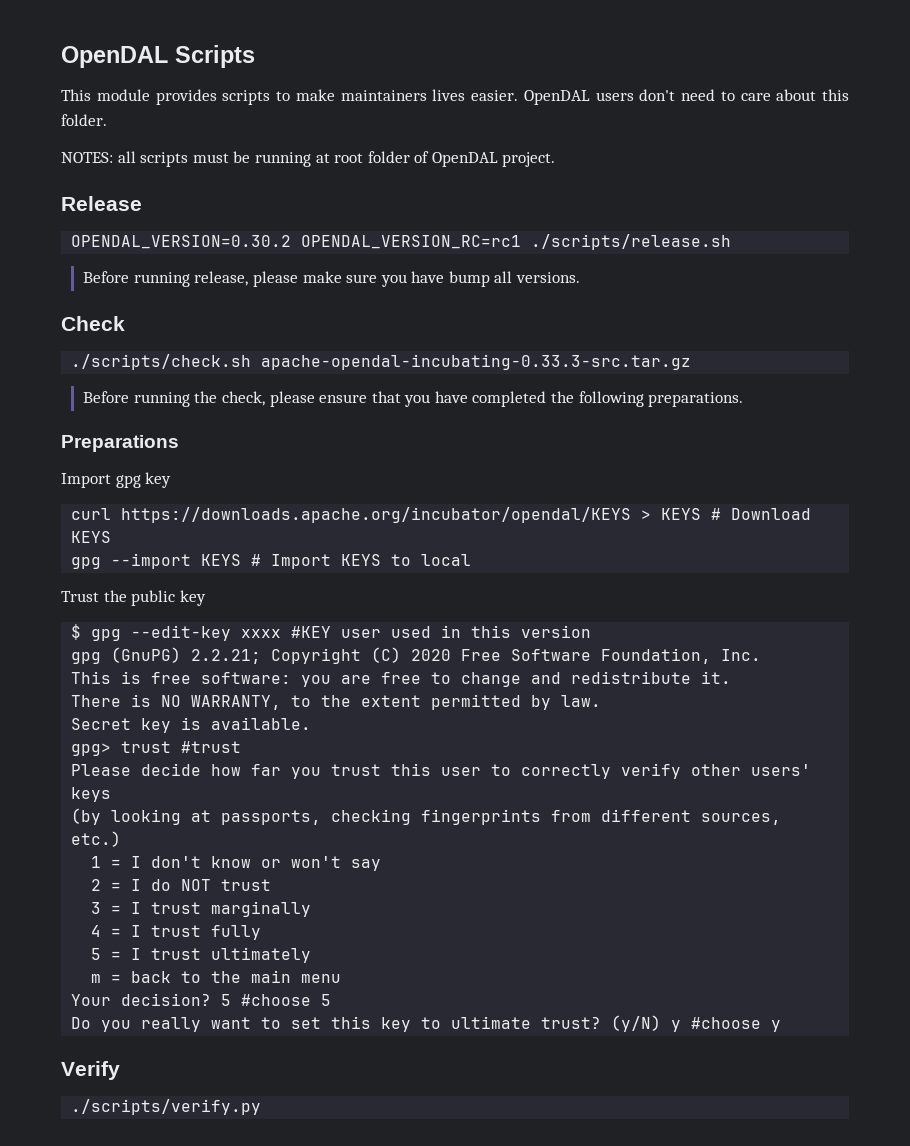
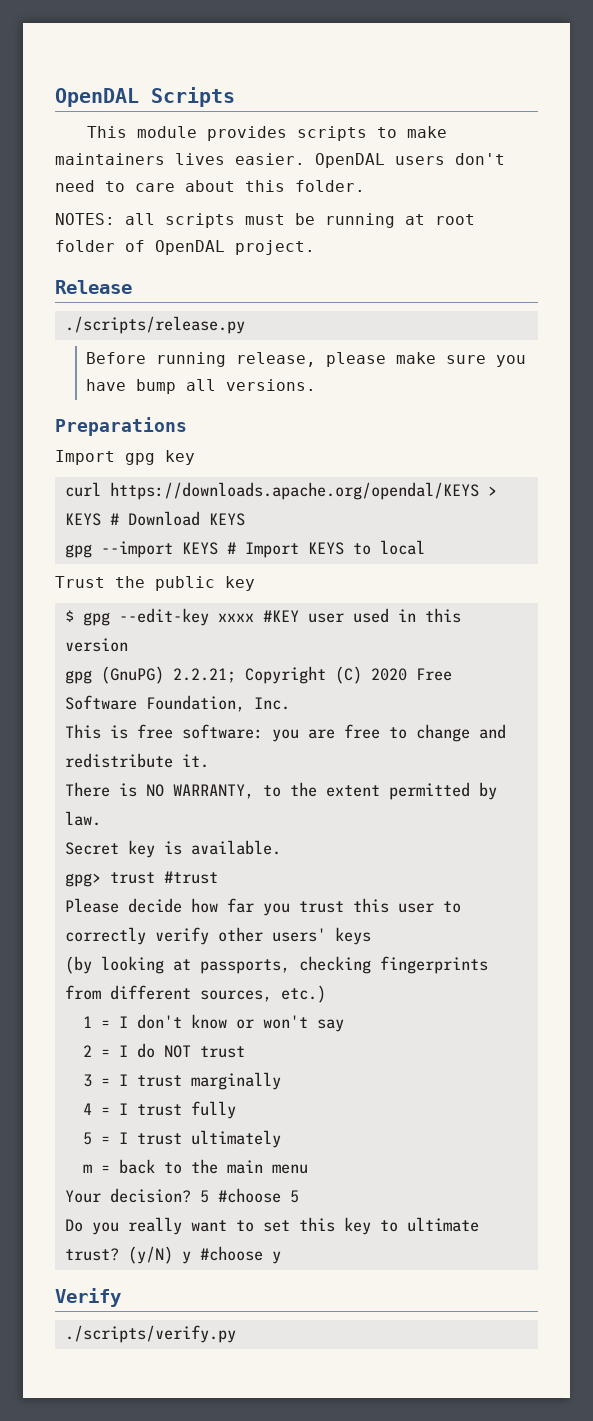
[71,234,732,250] OPENDAL_VERSION=0.30.2 OPENDAL_VERSION_RC=rc1 ./scripts/release.sh -> [64,316,245,334] ./scripts/release.py
[61,316,125,331] [71,354,692,370] [83,391,744,407] // Check // ./scripts/check.sh apache-opendal-incubating-0.33.3-src.tar.gz // Before running the check, please ensure that you have completed the following preparations. -> (316, 385) none
[121,507,632,523] https://downloads.apache.org/incubator/opendal/KEYS -> [109,482,479,500] https://downloads.apache.org/opendal/KEYS

